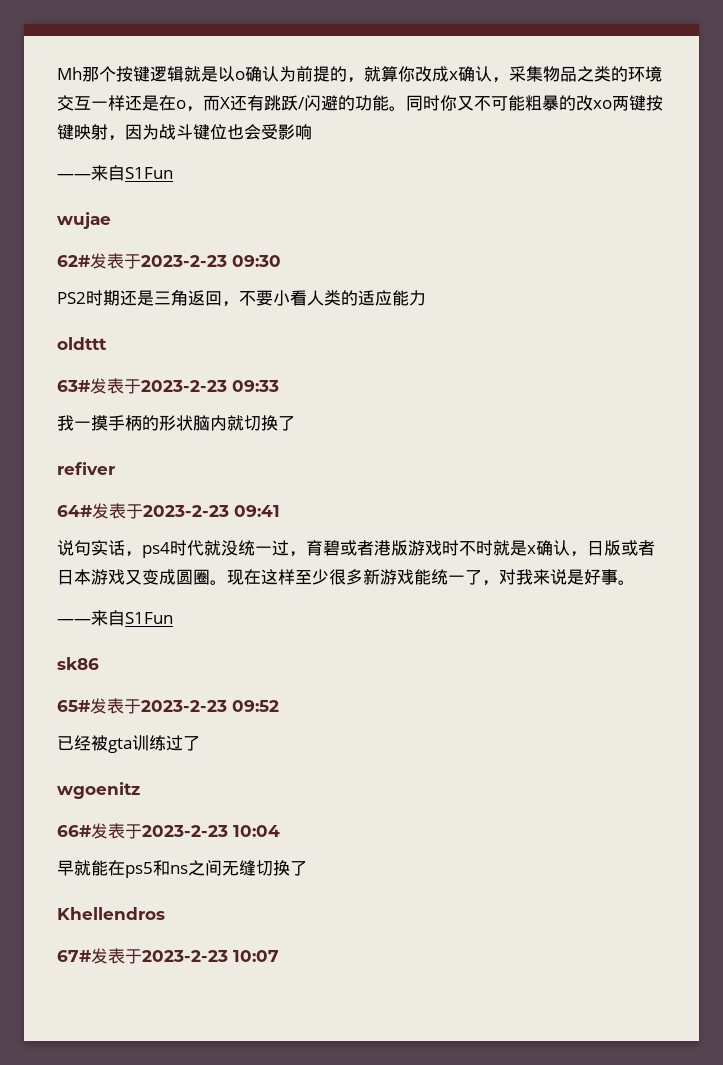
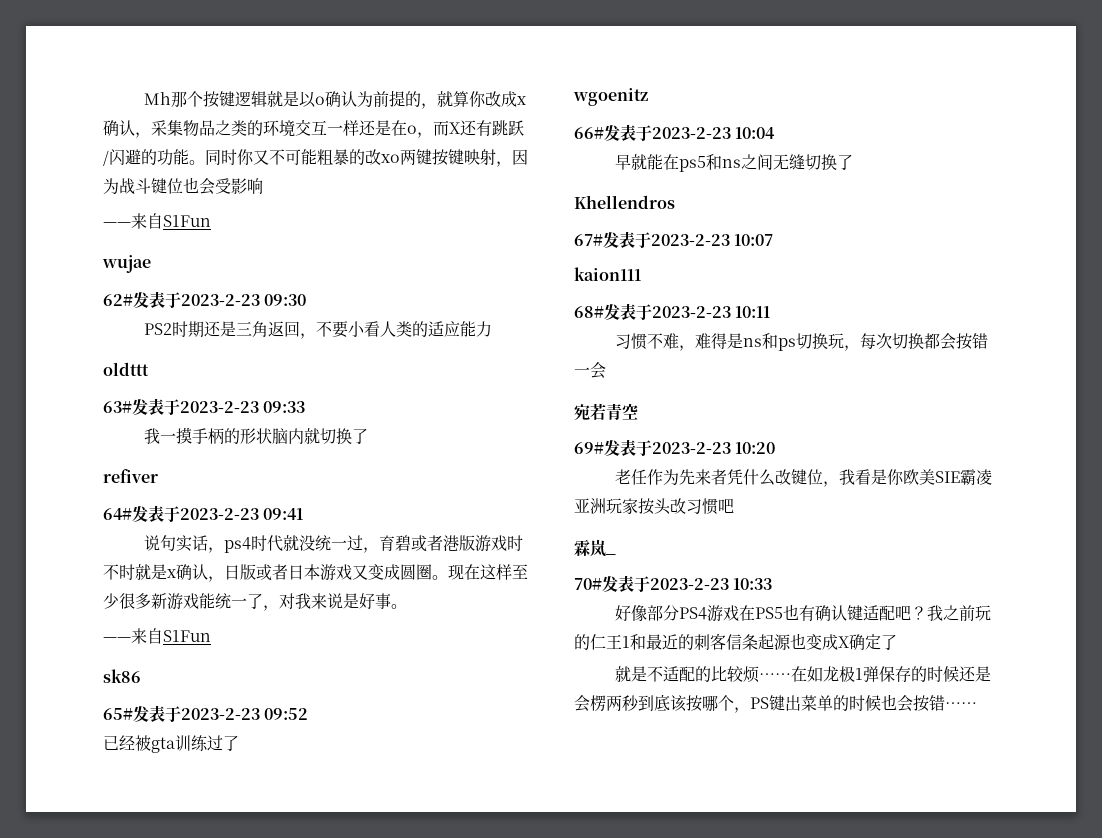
(279, 956) none -> [574,267,641,281] [574,303,771,320] [614,333,988,351] [574,362,606,379] [574,403,638,421] [574,439,776,456] [614,469,992,487] [574,498,734,515] [574,539,616,557] [574,575,773,592] [614,604,991,622] [574,633,897,650] [614,666,991,683] [574,694,977,713] // kaion111 // 68#发表于2023-2-23 10:11 // 习惯不难，难得是ns和ps切换玩，每次切换都会按错一会 // 宛若青空 // 69#发表于2023-2-23 10:20 // 老任作为先来者凭什么改键位，我看是你欧美SIE霸凌亚洲玩家按头改习惯吧 // 霖岚_ // 70#发表于2023-2-23 10:33 // 好像部分PS4游戏在PS5也有确认键适配吧？我之前玩的仁王1和最近的刺客信条起源也变成X确定了 // 就是不适配的比较烦……在如龙极1弹保存的时候还是会楞两秒到底该按哪个，PS键出菜单的时候也会按错……

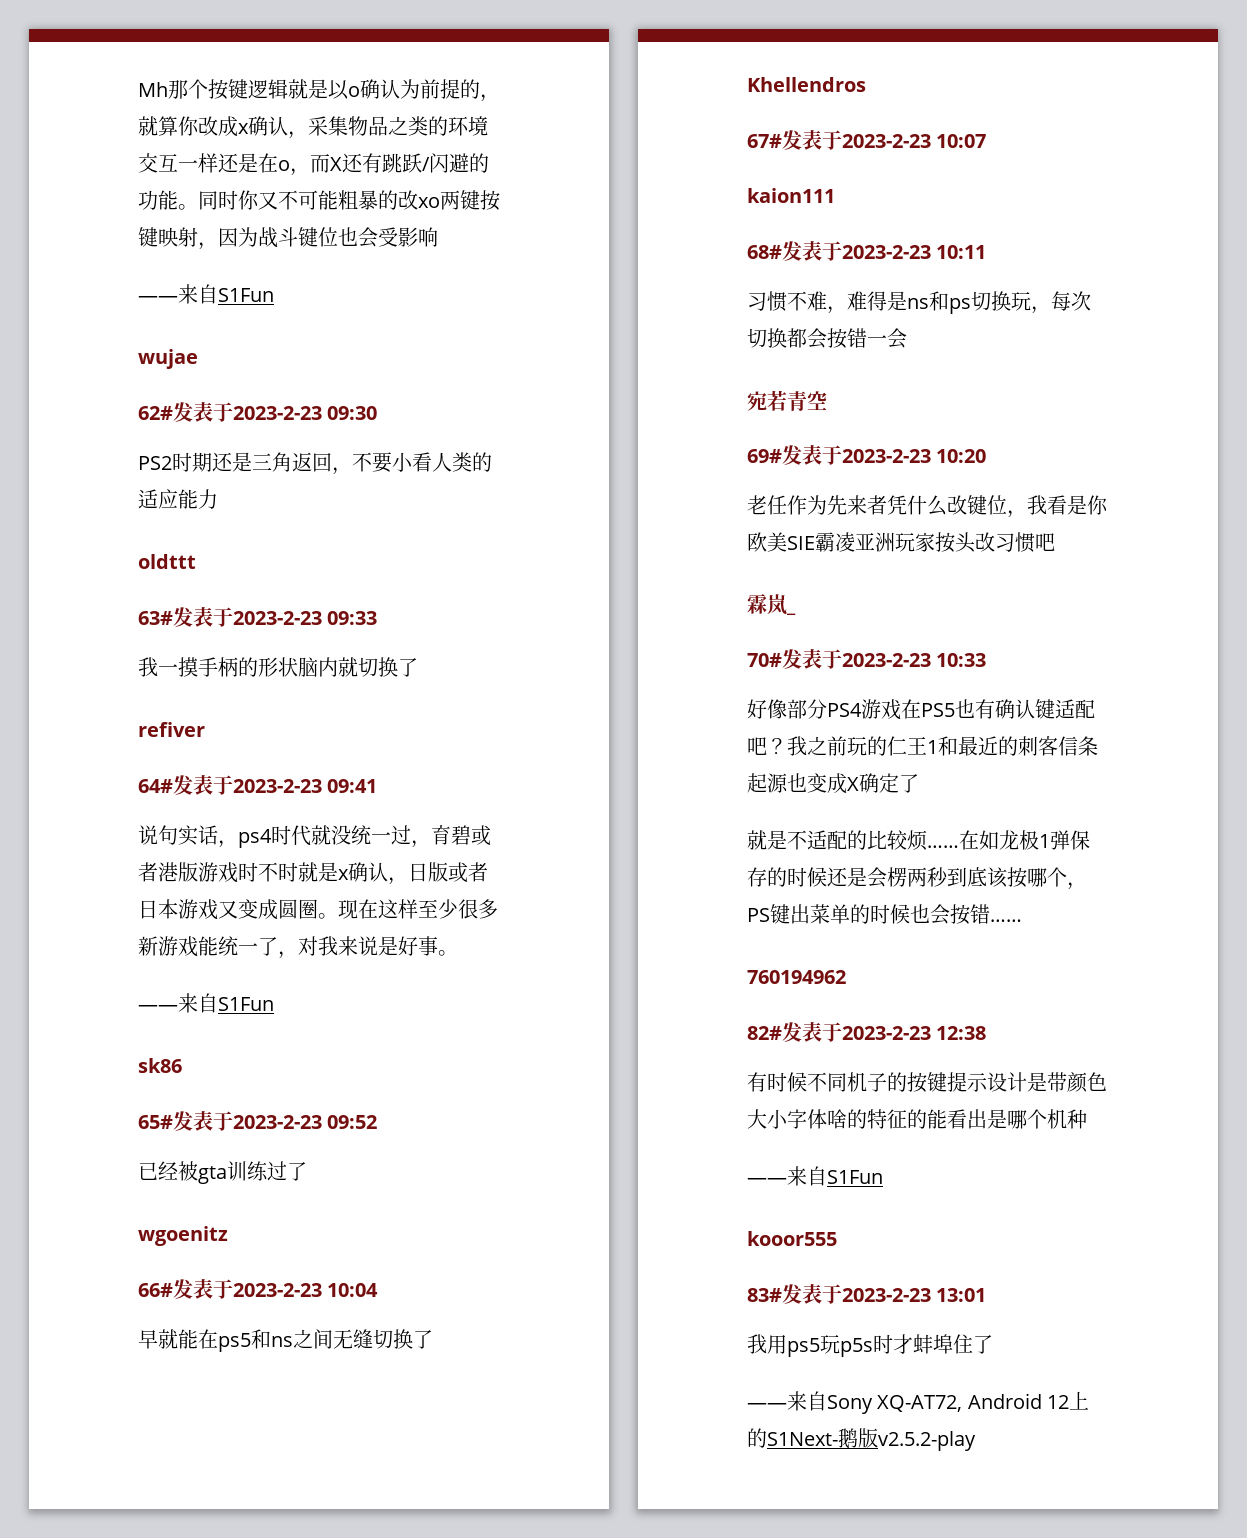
(977, 705) none -> [747,970,846,984] [747,1022,987,1042] [747,1072,1107,1093] [747,1109,1087,1129] [747,1166,883,1186] [747,1231,837,1246] [747,1284,987,1304] [747,1334,993,1357] [747,1391,1090,1414] [747,1428,976,1451] // 760194962 // 82#发表于2023-2-23 12:38 // 有时候不同机子的按键提示设计是带颜色大小字体啥的特征的能看出是哪个机种 // ——来自S1Fun // kooor555 // 83#发表于2023-2-23 13:01 // 我用ps5玩p5s时才蚌埠住了 // ——来自Sony XQ-AT72, Android 12上的S1Next-鹅版v2.5.2-play

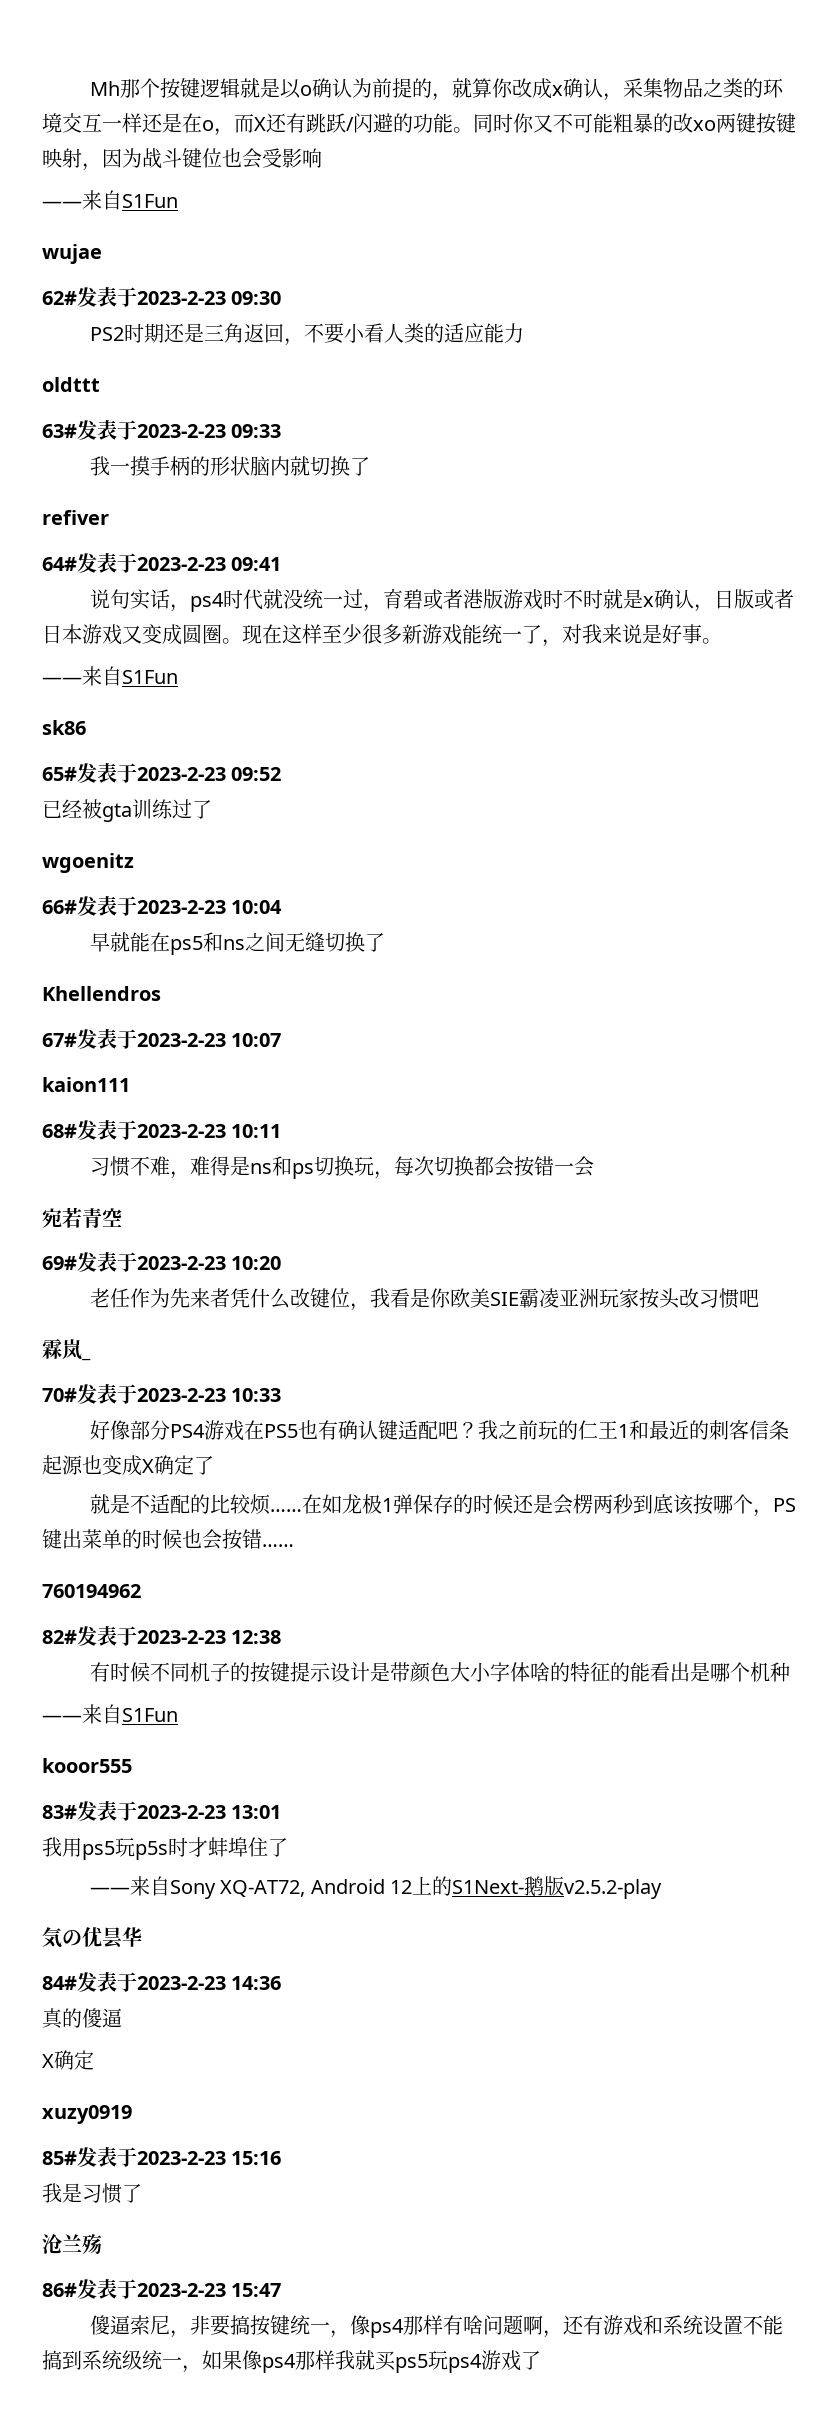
(976, 1441) none -> [42,1927,142,1949] [42,1972,282,1992] [42,2008,122,2029] [42,2050,94,2070] [42,2105,132,2124] [42,2147,282,2167] [42,2183,142,2204] [42,2234,102,2254] [42,2279,282,2299] [89,2315,783,2338] [42,2350,541,2373] // 気の优昙华 // 84#发表于2023-2-23 14:36 // 真的傻逼 // X确定 // xuzy0919 // 85#发表于2023-2-23 15:16 // 我是习惯了 // 沧兰殇 // 86#发表于2023-2-23 15:47 // 傻逼索尼，非要搞按键统一，像ps4那样有啥问题啊，还有游戏和系统设置不能搞到系统级统一，如果像ps4那样我就买ps5玩ps4游戏了

